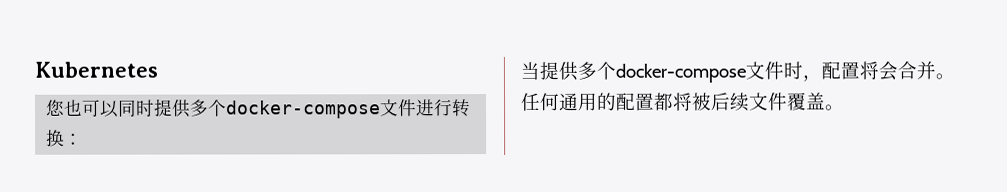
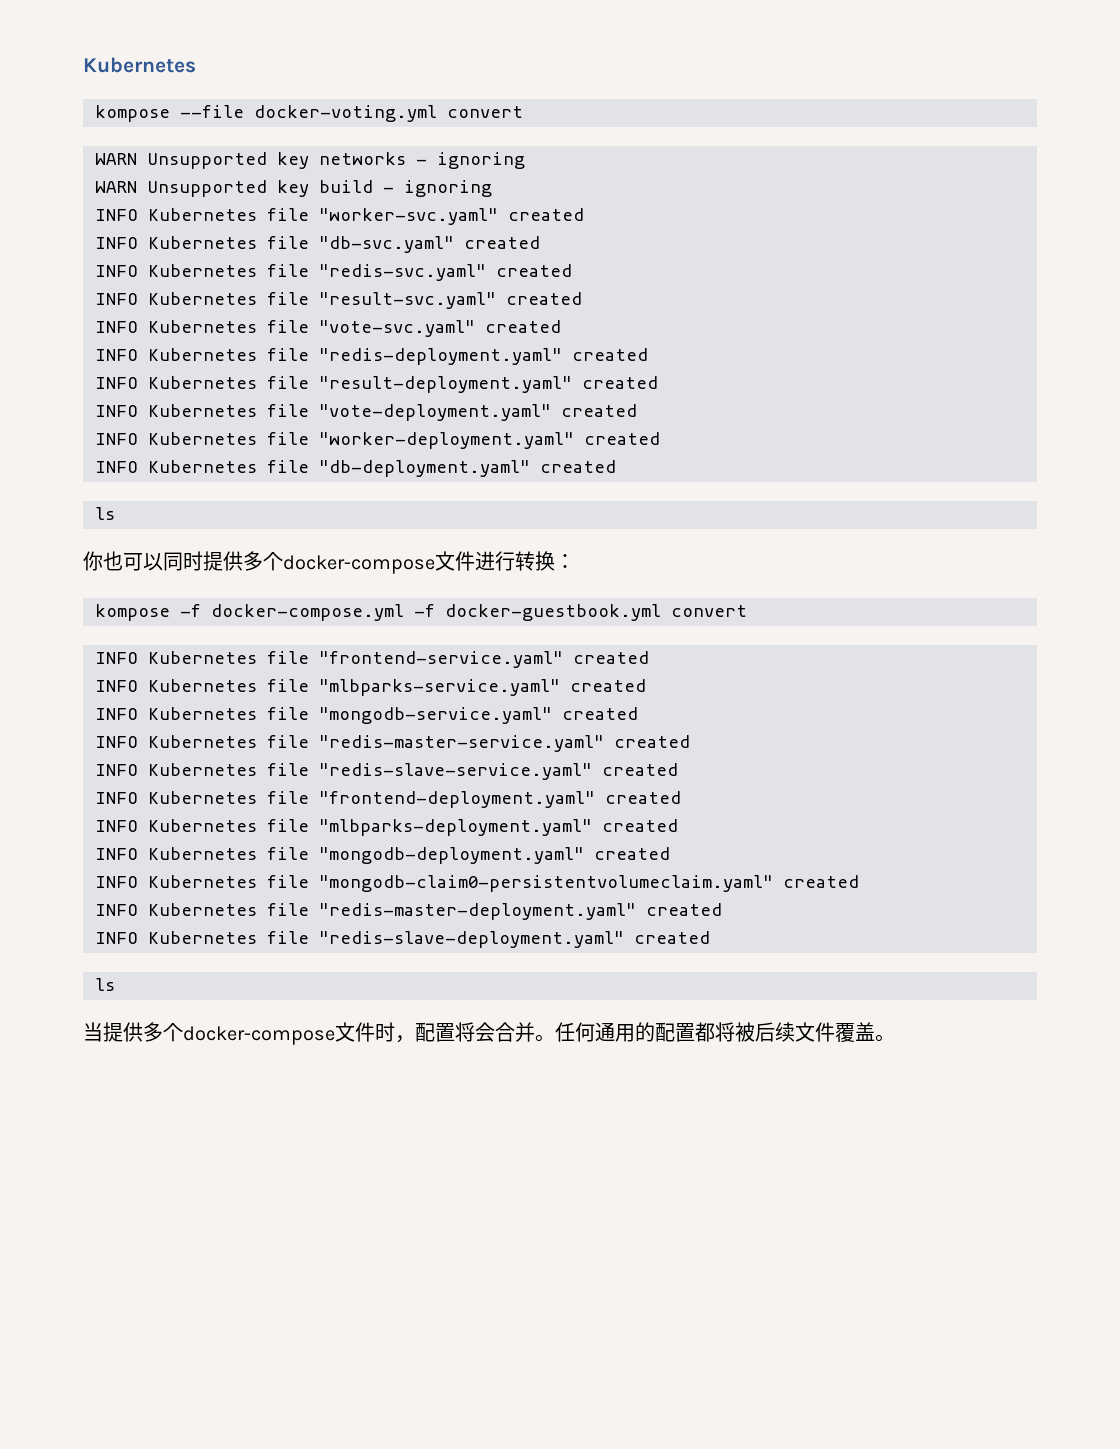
[46,99,66,117] 您 -> [95,105,523,122] [95,152,525,169] [95,180,492,197] [95,208,584,225] [95,236,540,253] [95,264,572,281] [95,292,582,309] [95,320,561,337] [95,348,648,365] [95,376,658,393] [95,404,637,421] [95,432,660,449] [95,460,616,477] [95,507,115,520] [83,551,103,571] kompose --file docker-voting.yml convert // WARN Unsupported key networks - ignoring // WARN Unsupported key build - ignoring // INFO Kubernetes file "worker-svc.yaml" created // INFO Kubernetes file "db-svc.yaml" created // INFO Kubernetes file "redis-svc.yaml" created // INFO Kubernetes file "result-svc.yaml" created // INFO Kubernetes file "vote-svc.yaml" created // INFO Kubernetes file "redis-deployment.yaml" created // INFO Kubernetes file "result-deployment.yaml" created // INFO Kubernetes file "vote-deployment.yaml" created // INFO Kubernetes file "worker-deployment.yaml" created // INFO Kubernetes file "db-deployment.yaml" created // ls // 你
(84, 139) none -> [95,604,747,621] [95,651,649,668] [95,679,646,696] [95,707,638,724] [95,735,690,752] [95,763,678,780] [95,791,681,808] [95,819,678,836] [95,847,670,864] [95,875,859,892] [95,903,722,920] [95,931,710,948] [95,978,115,991] // kompose -f docker-compose.yml -f docker-guestbook.yml convert // INFO Kubernetes file "frontend-service.yaml" created // INFO Kubernetes file "mlbparks-service.yaml" created // INFO Kubernetes file "mongodb-service.yaml" created // INFO Kubernetes file "redis-master-service.yaml" created // INFO Kubernetes file "redis-slave-service.yaml" created // INFO Kubernetes file "frontend-deployment.yaml" created // INFO Kubernetes file "mlbparks-deployment.yaml" created // INFO Kubernetes file "mongodb-deployment.yaml" created // INFO Kubernetes file "mongodb-claim0-persistentvolumeclaim.yaml" created // INFO Kubernetes file "redis-master-deployment.yaml" created // INFO Kubernetes file "redis-slave-deployment.yaml" created // ls

